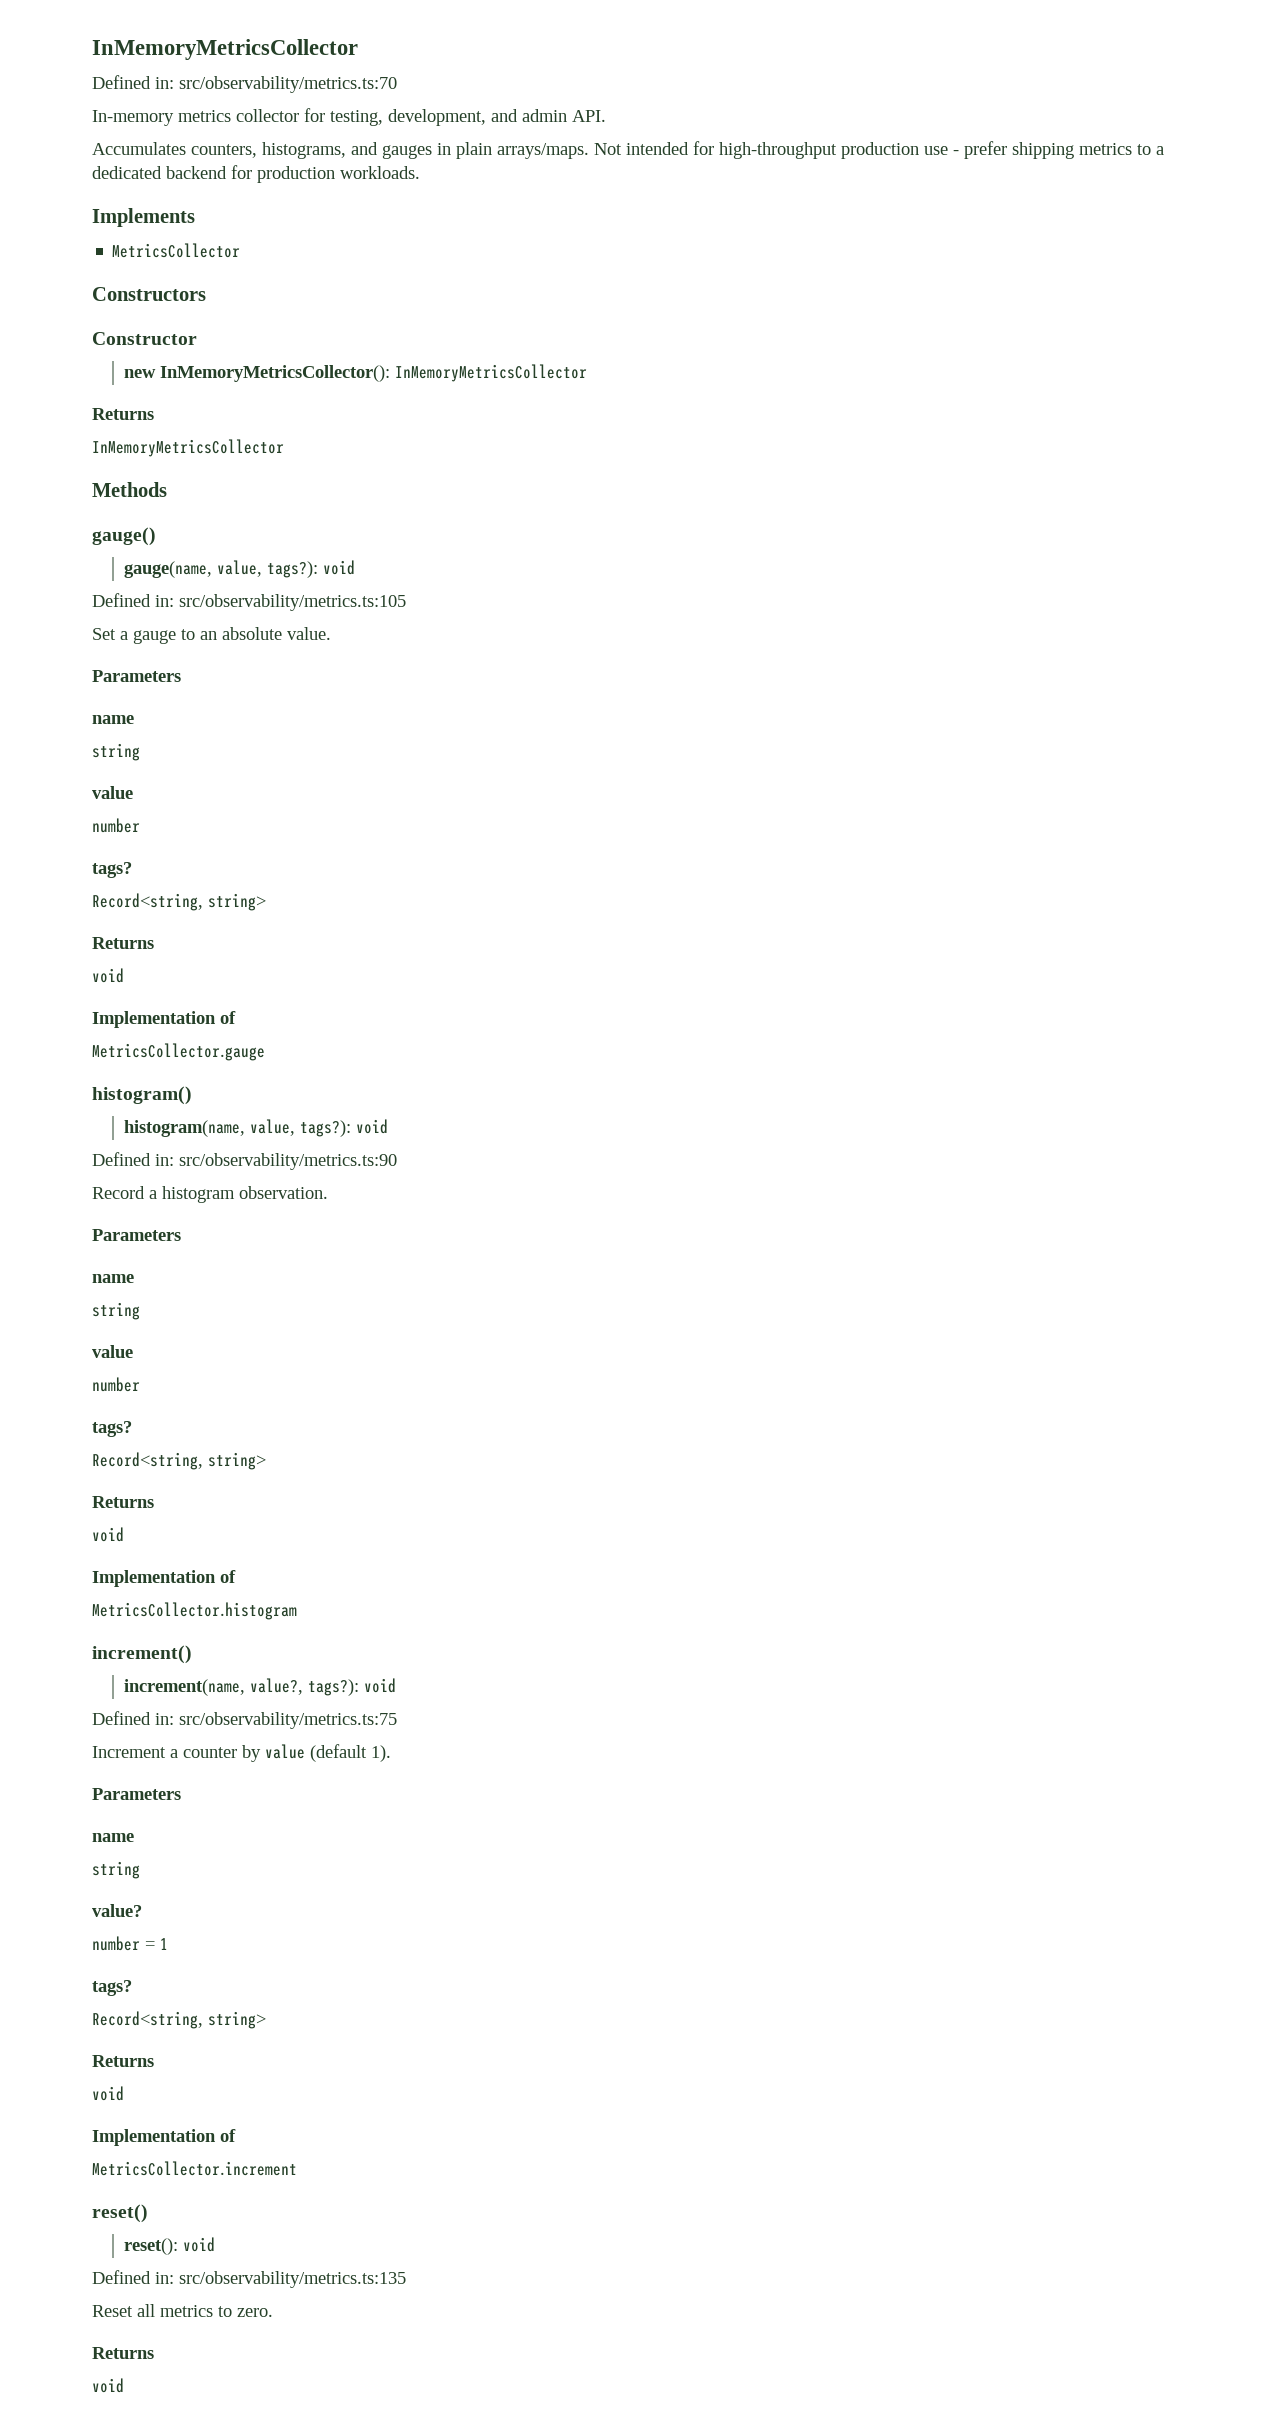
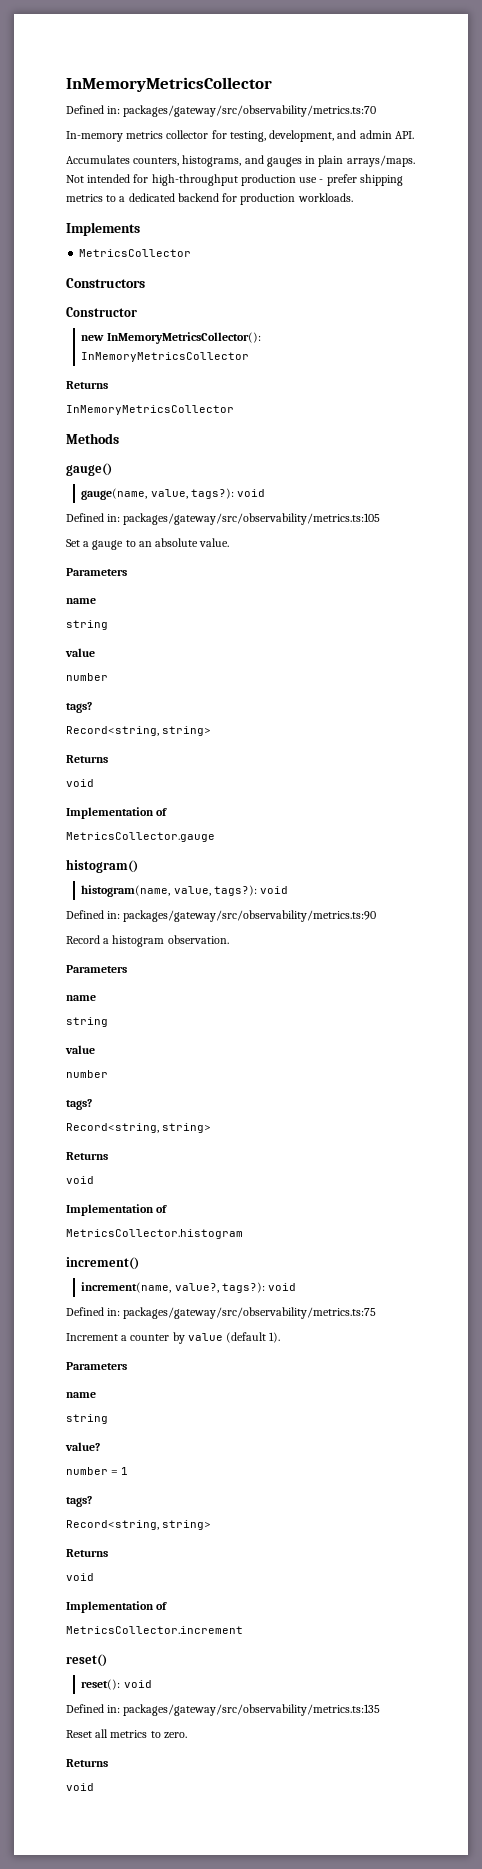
[179,76,397,93] src/observability/metrics.ts:70 -> [123,105,377,117] packages/gateway/src/observability/metrics.ts:70
[179,594,406,611] src/observability/metrics.ts:105 -> [123,513,381,525] packages/gateway/src/observability/metrics.ts:105
[179,1153,397,1170] src/observability/metrics.ts:90 -> [123,910,377,922] packages/gateway/src/observability/metrics.ts:90
[179,1712,397,1729] src/observability/metrics.ts:75 -> [123,1307,377,1319] packages/gateway/src/observability/metrics.ts:75
[179,2271,406,2288] src/observability/metrics.ts:135 -> [123,1704,381,1716] packages/gateway/src/observability/metrics.ts:135

